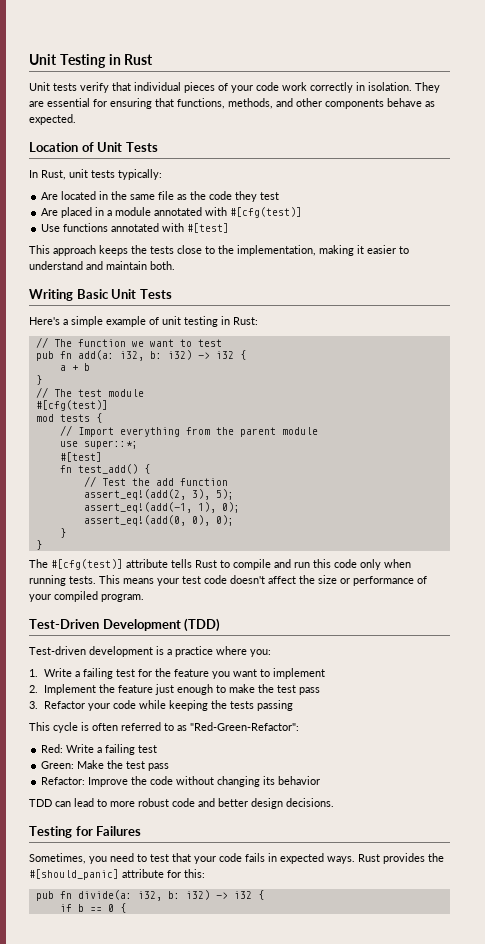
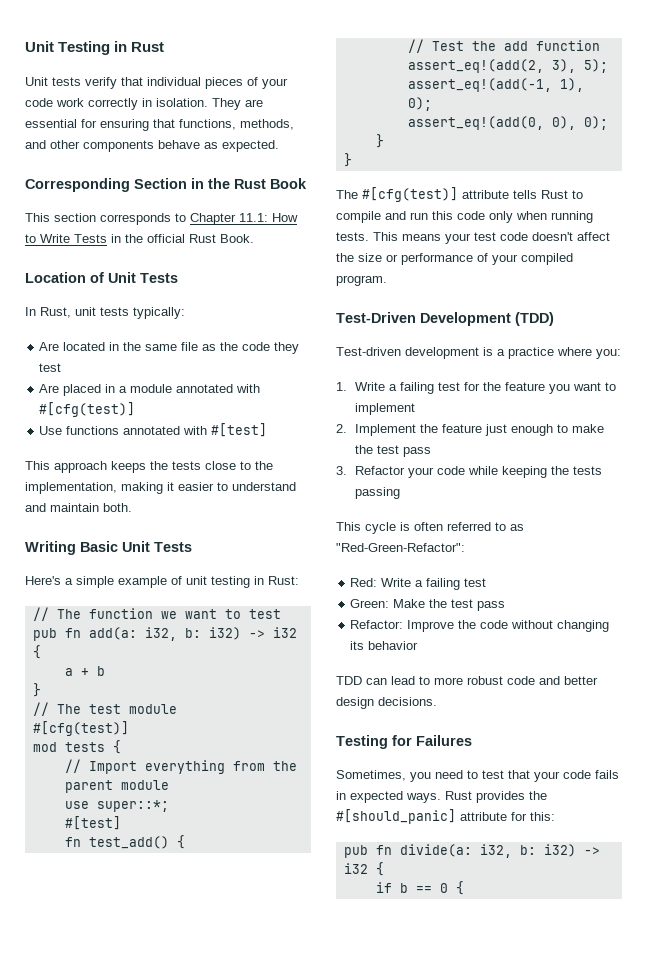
(76, 119) none -> [25,178,307,192] [25,213,298,225] [25,234,254,243] // Corresponding Section in the Rust Book // This section corresponds to Chapter 11.1: How to Write Tests in the official Rust Book.

